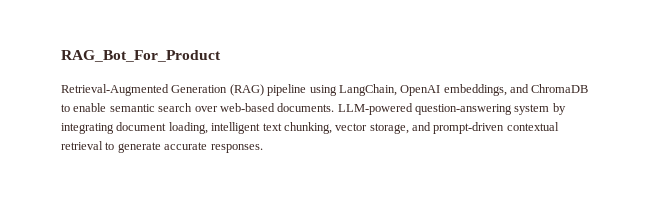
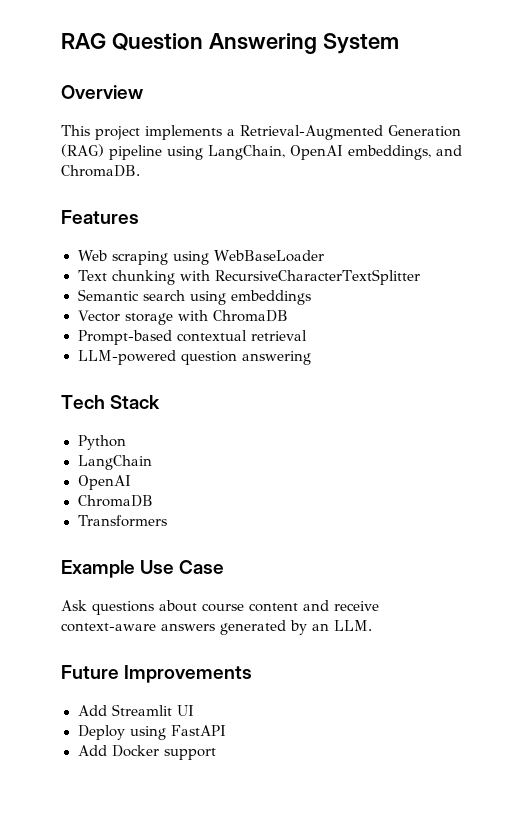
[61,50,221,62] RAG_Bot_For_Product // -> [61,33,399,54] [61,85,143,99] [61,125,235,140] RAG Question Answering System // Overview // This project implements a
[531,84,589,93] [61,103,566,115] [61,122,559,134] [61,141,263,153] ChromaDB to enable semantic search over web-based documents. LLM-powered question-answering system by integrating document loading, intelligent text chunking, vector storage, and prompt-driven contextual retrieval to generate accurate responses. -> [61,165,140,177] [61,210,139,224] [77,250,325,265] [77,269,421,285] [77,289,311,305] [77,310,289,325] [77,330,307,345] [77,350,311,365] [61,395,161,409] [77,435,126,450] [77,455,152,470] [77,475,131,490] [77,495,153,507] [77,515,168,527] [61,560,225,578] [61,600,379,615] [61,620,372,635] [61,665,253,683] [77,704,194,716] [77,725,226,740] [77,745,216,760] ChromaDB. // Features // Web scraping using WebBaseLoader // Text chunking with RecursiveCharacterTextSplitter // Semantic search using embeddings // Vector storage with ChromaDB // Prompt-based contextual retrieval // LLM-powered question answering // Tech Stack // Python // LangChain // OpenAI // ChromaDB // Transformers // Example Use Case // Ask questions about course content and receive context-aware answers generated by an LLM. // Future Improvements // Add Streamlit UI // Deploy using FastAPI // Add Docker support

